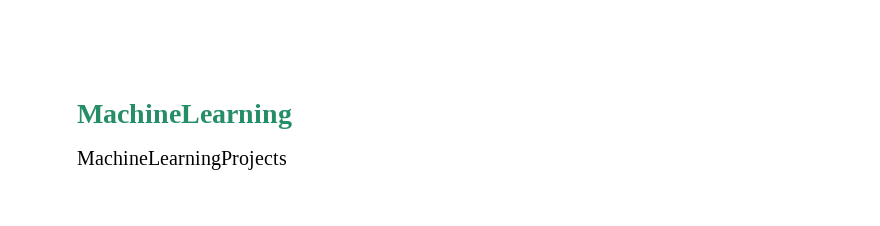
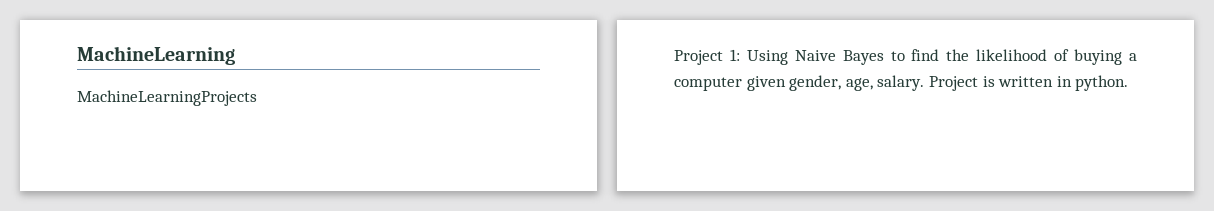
(287, 160) none -> [674,49,1137,65] [674,75,1129,91] // Project 1: Using Naive Bayes to find the likelihood of buying a computer given gender, age, salary. Project is written in python.

